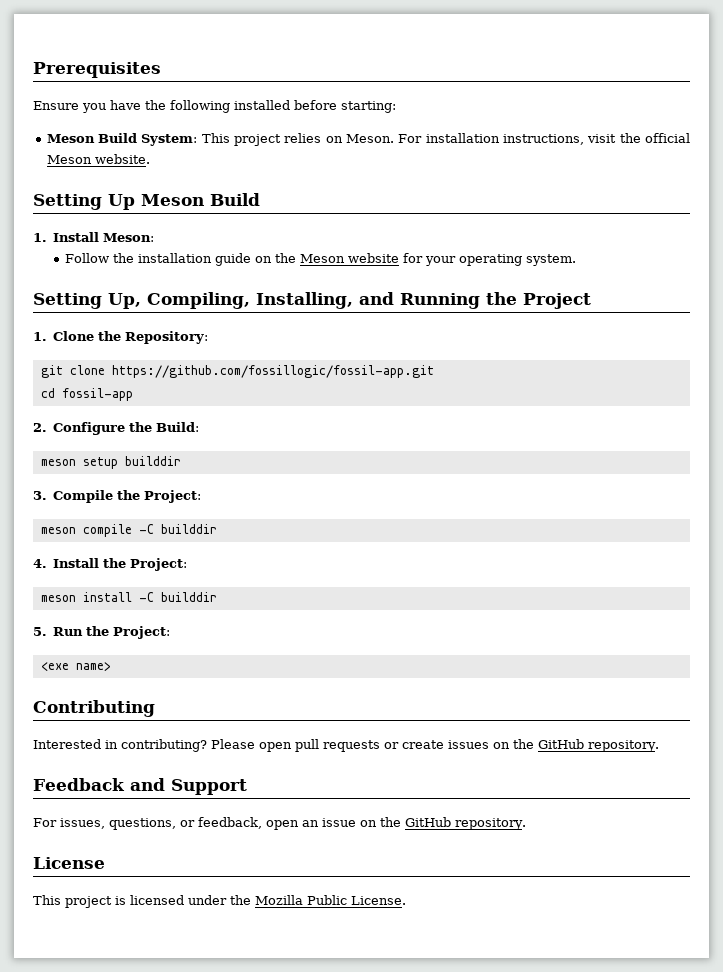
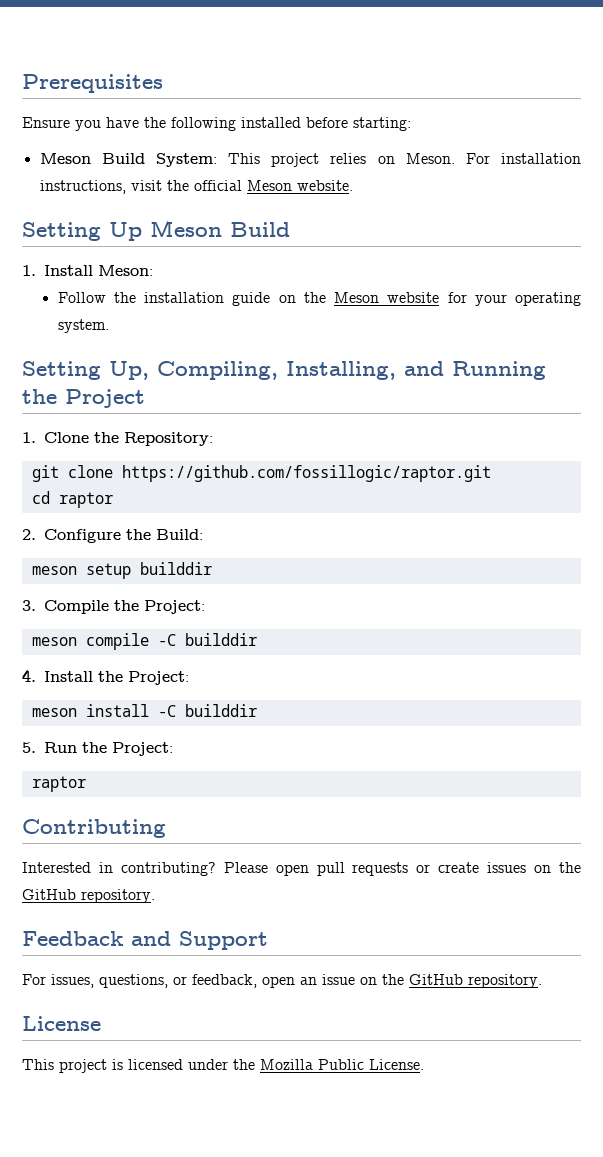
[111,365,434,378] https://github.com/fossillogic/fossil-app.git -> [121,465,491,482] https://github.com/fossillogic/raptor.git
[61,388,133,401] fossil-app -> [58,492,113,508] raptor
[40,662,111,671] <exe name> -> [31,776,86,792] raptor

